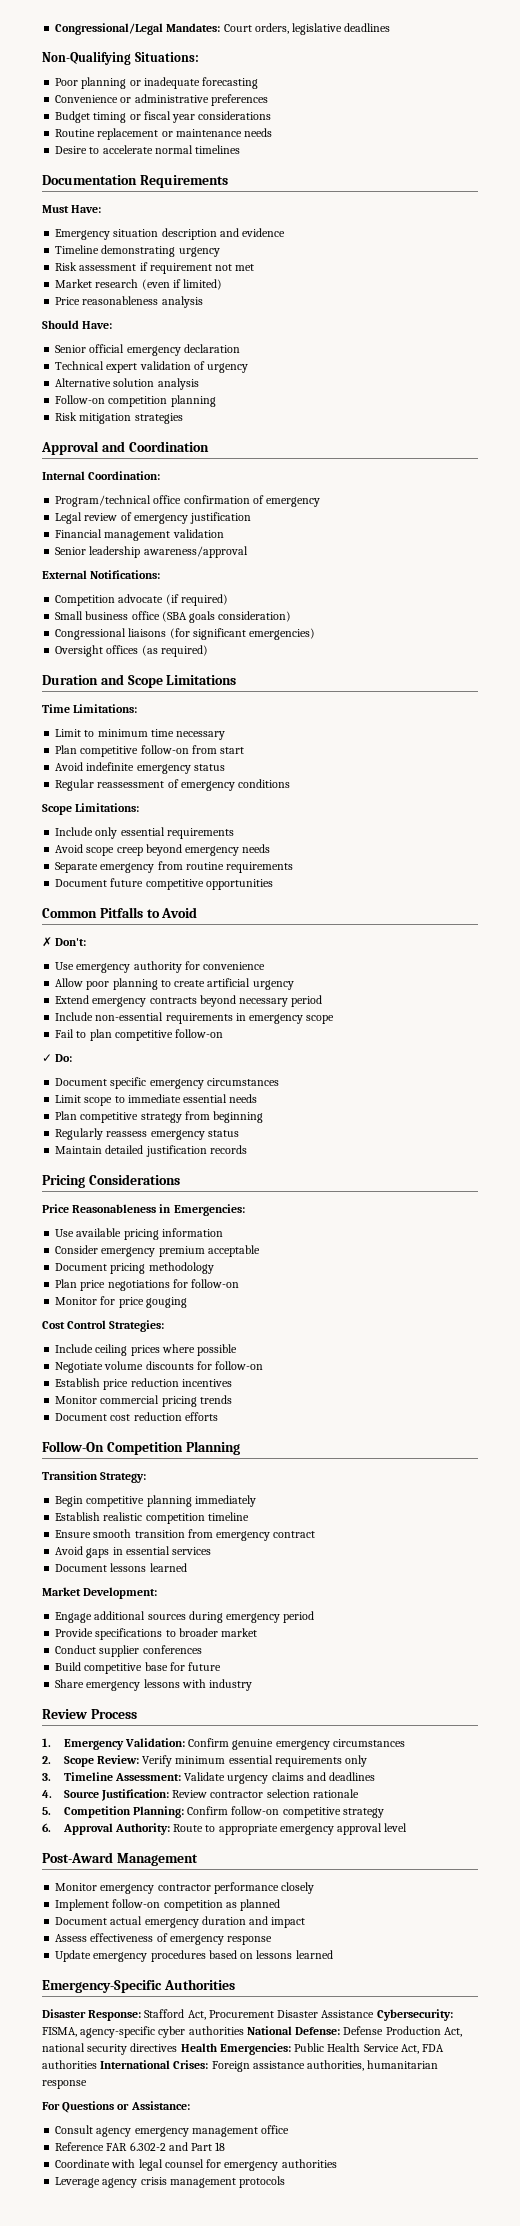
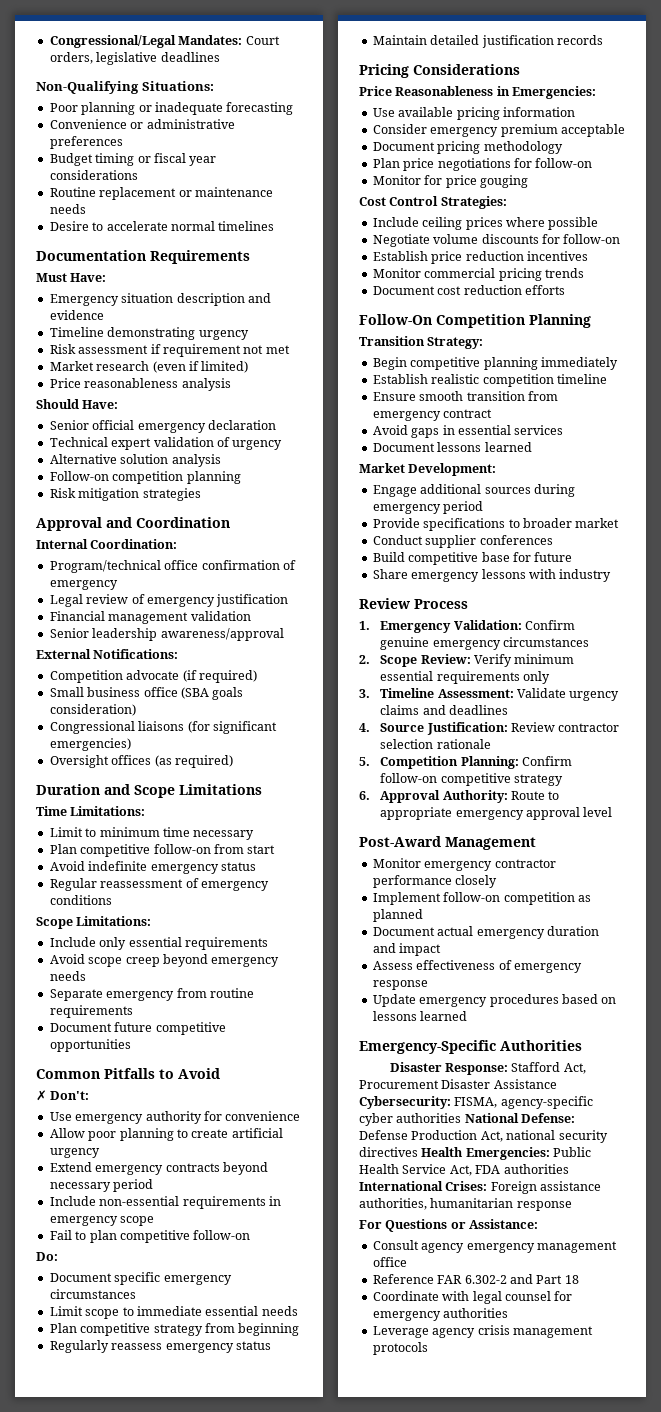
[42,1054,52,1062] ✓ -> (251, 1235) none

